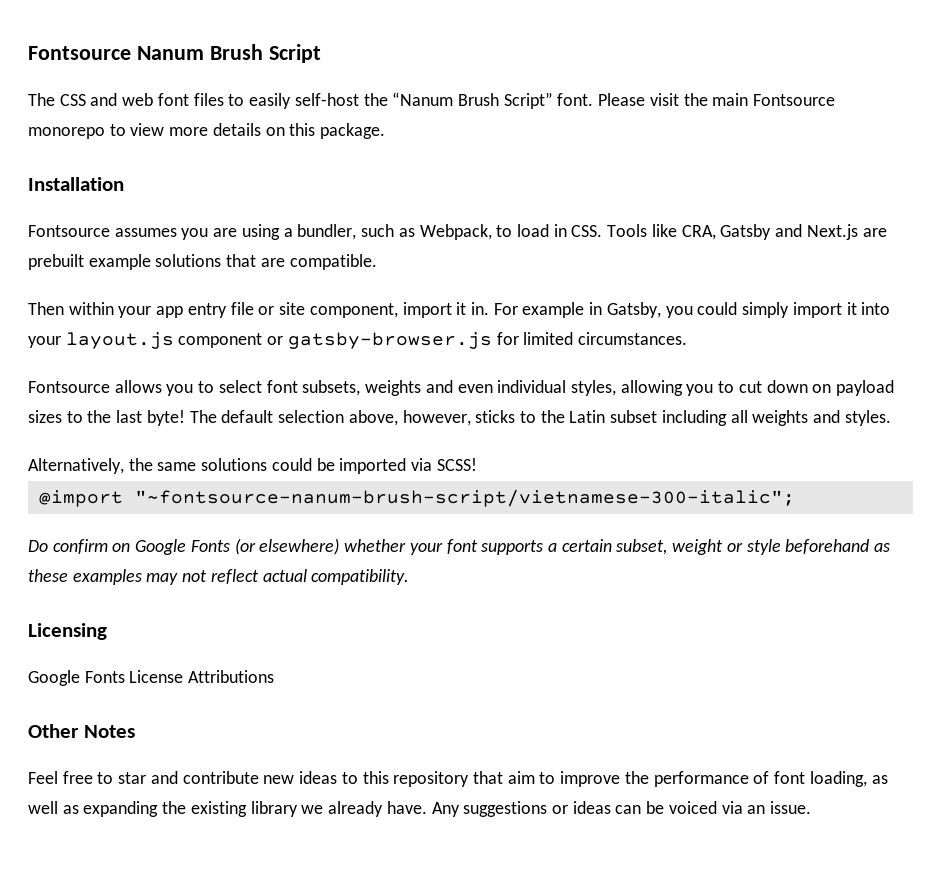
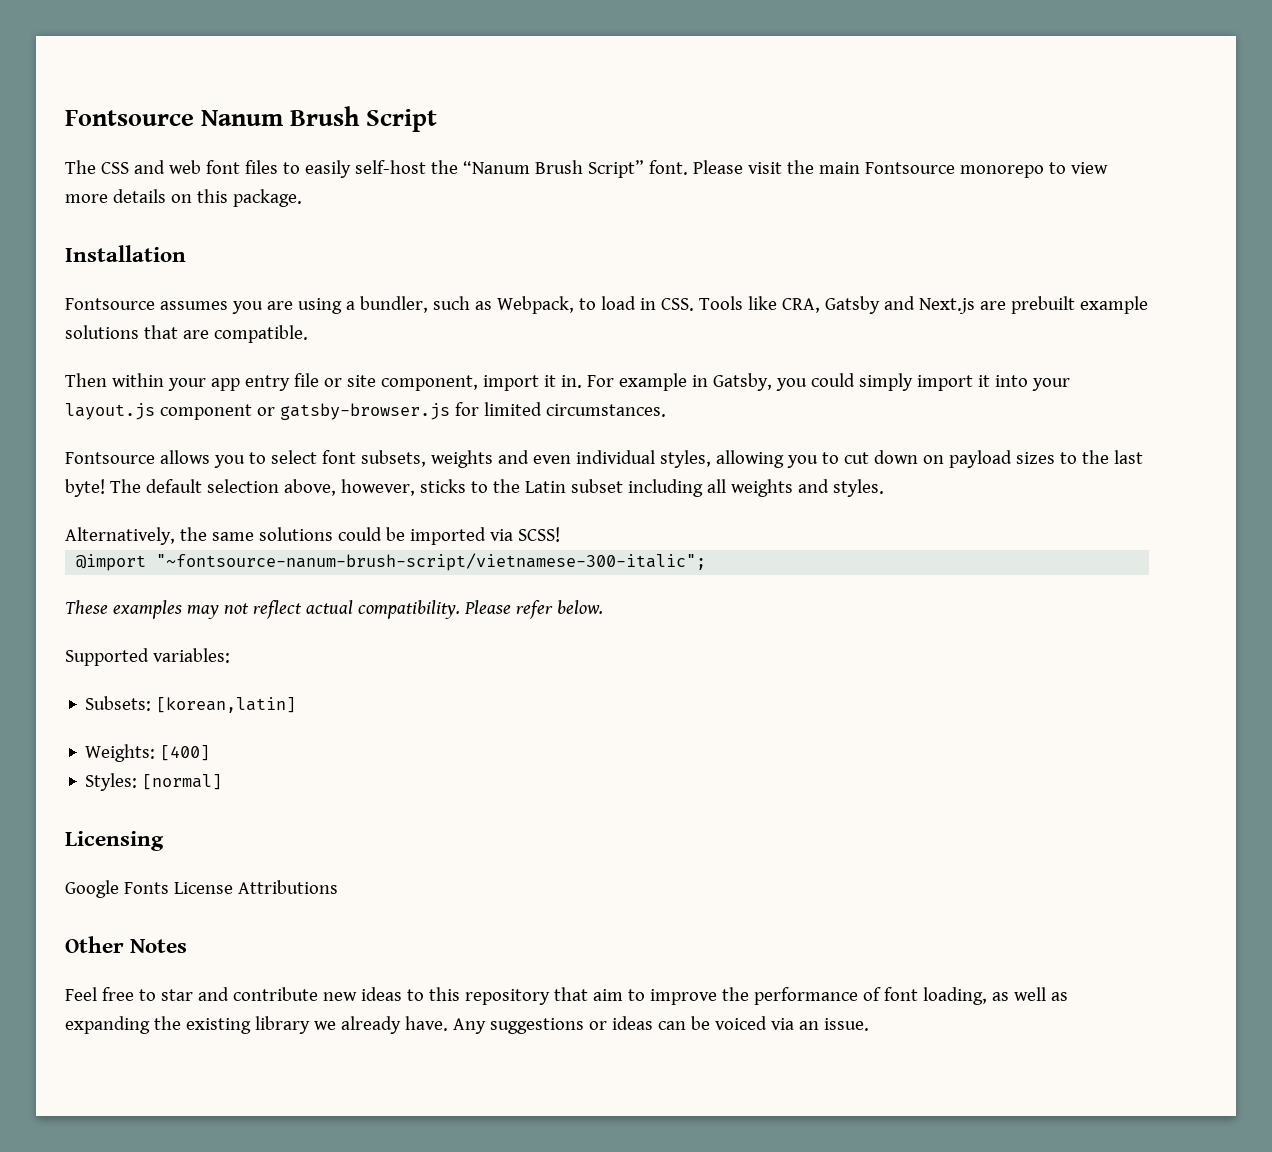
[28,538,891,555] [28,569,68,582] Do confirm on Google Fonts (or elsewhere) whether your font supports a certain subset, weight or style beforehand as these -> [65,600,108,614] These
(410, 577) none -> [463,600,603,619] [65,648,230,666] [85,696,297,713] [85,744,211,762] [85,773,223,791] Please refer below. // Supported variables: // Subsets: [korean,latin] // Weights: [400] // Styles: [normal]

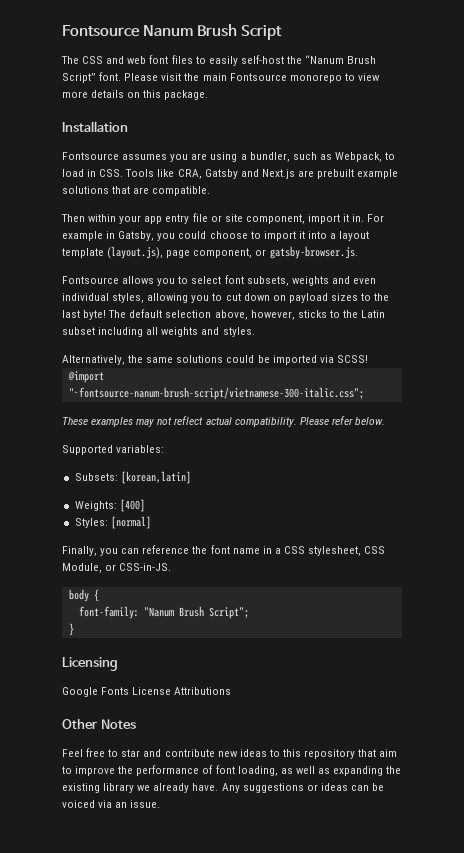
[858,373,913,391] simply -> [209,231,261,239] choose to
[1031,378,1070,391] [65,402,666,420] your layout.js component or gatsby-browser.js for limited circumstances. -> [330,231,370,241] [62,246,358,259] a layout template (layout.js), page component, or gatsby-browser.js.
[156,553,707,571] "~fontsource-nanum-brush-script/vietnamese-300-italic"; -> [68,387,364,400] "~fontsource-nanum-brush-script/vietnamese-300-italic.css";
(223, 782) none -> [62,545,386,556] [62,563,172,573] [68,589,99,602] [78,606,249,619] [68,623,74,636] // Finally, you can reference the font name in a CSS stylesheet, CSS Module, or CSS-in-JS. // body { // font-family: "Nanum Brush Script"; // }

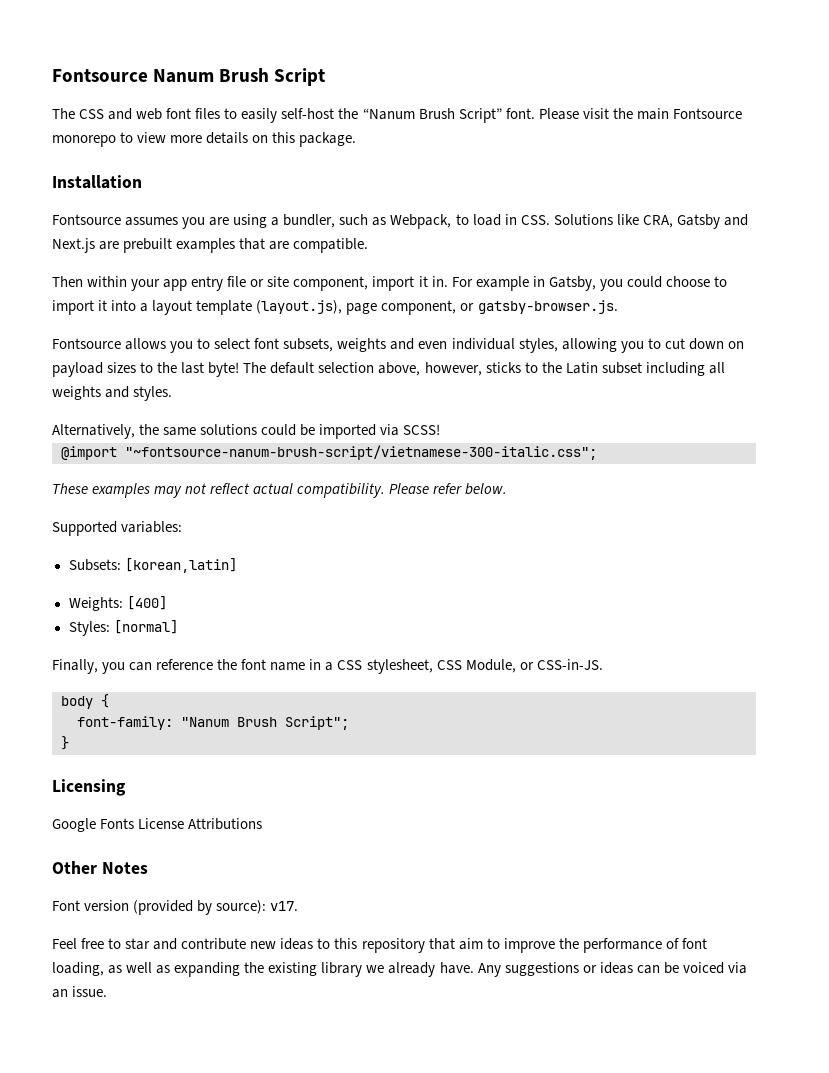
[125,169,155,177] Tools -> [553,214,613,225] Solutions
[357,169,399,179] [62,186,109,194] example solutions -> [176,238,236,253] examples
(136, 724) none -> [52,900,299,915] // Font version (provided by source): v17.

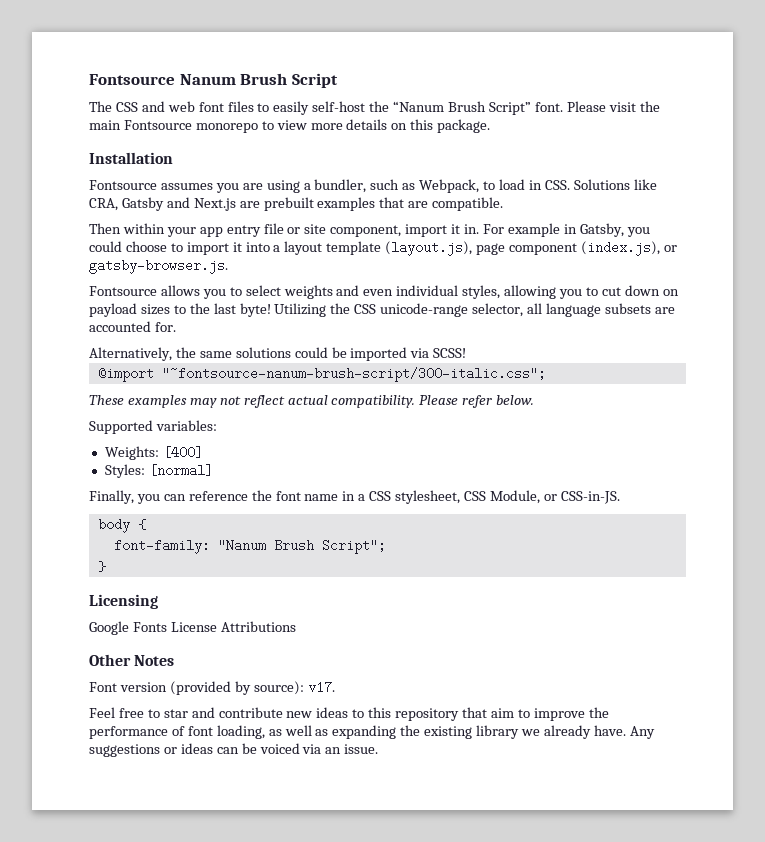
[381,300,457,315] component, -> [509,241,660,256] component (index.js),
[254,338,334,352] font subsets, -> (281, 290) none
[243,362,725,376] [52,386,173,401] The default selection above, however, sticks to the Latin subset including all weights and styles. -> [274,303,675,317] [89,321,176,332] Utilizing the CSS unicode-range selector, all language subsets are accounted for.
[125,445,597,460] "~fontsource-nanum-brush-script/vietnamese-300-italic.css"; -> [161,367,546,382] "~fontsource-nanum-brush-script/300-italic.css";
[68,558,237,573] // Subsets: [korean,latin] -> (217, 425) none

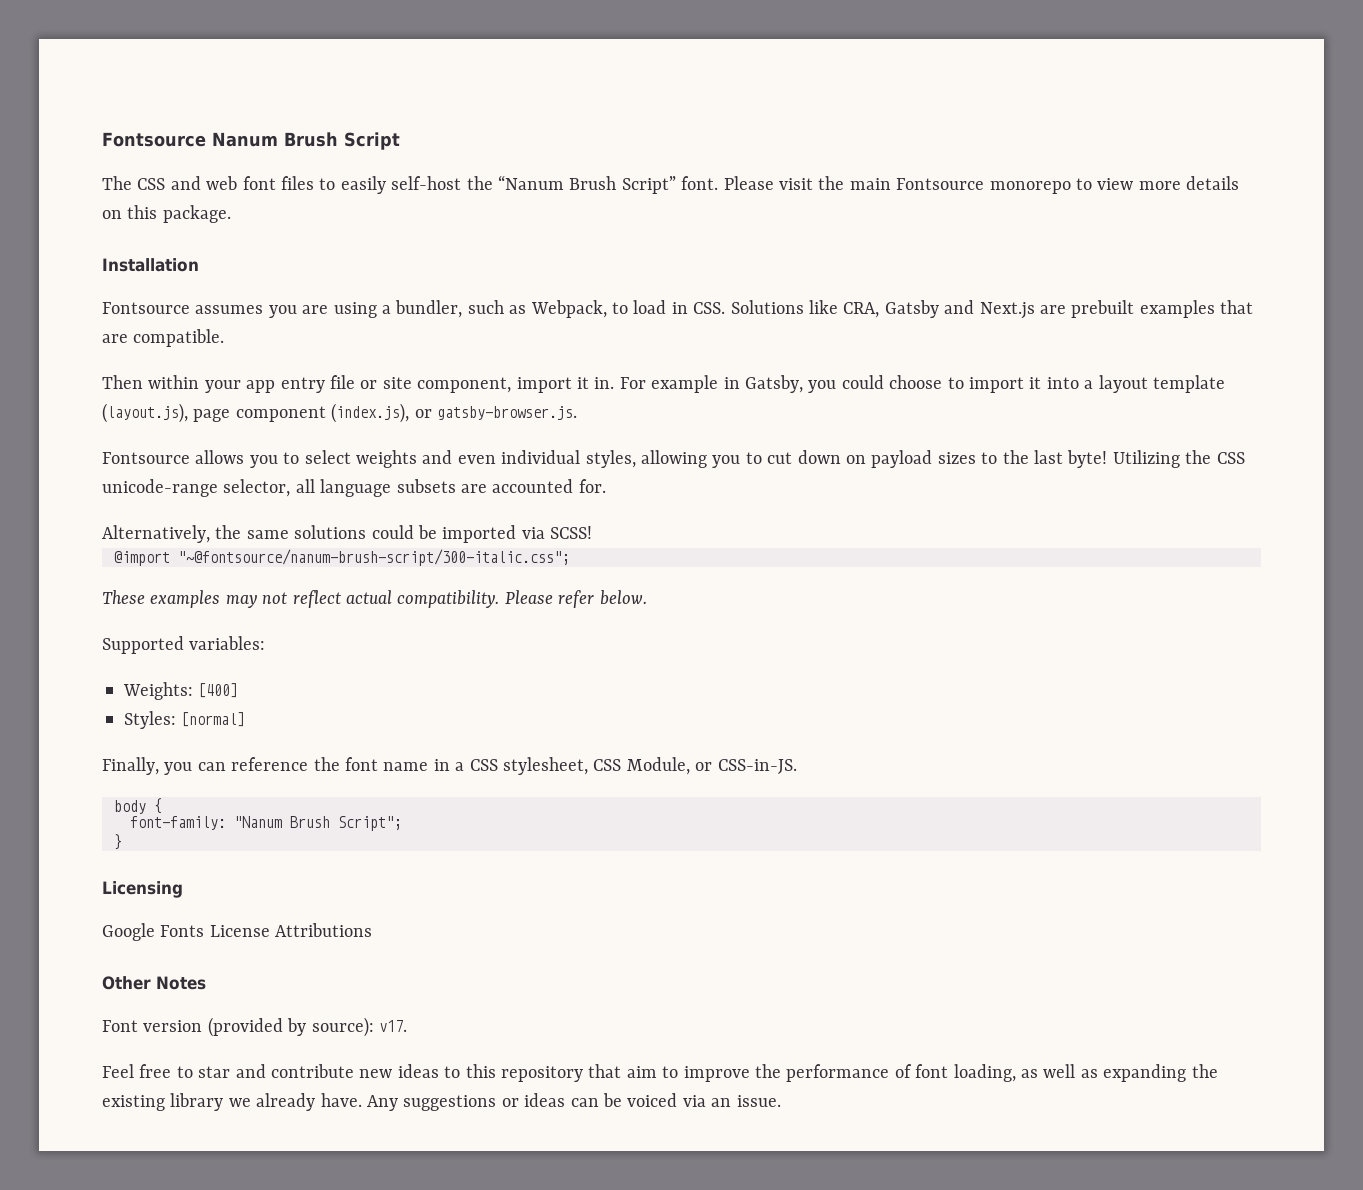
[161,367,546,382] "~fontsource-nanum-brush-script/300-italic.css"; -> [178,549,570,566] "~@fontsource/nanum-brush-script/300-italic.css";

